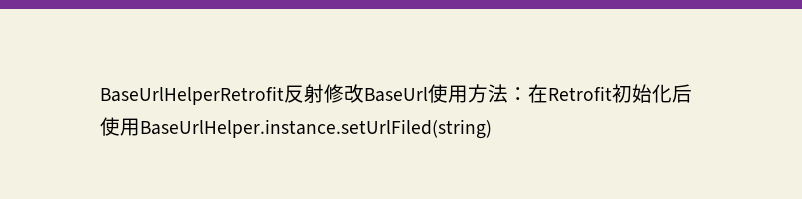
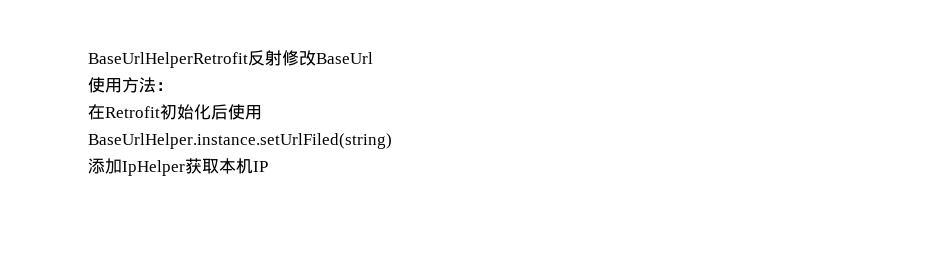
(428, 94) none -> (373, 58) //
(528, 94) none -> (173, 86) //
(140, 127) none -> (262, 112) //
(492, 129) none -> [88,158,268,176] // 添加IpHelper获取本机IP

